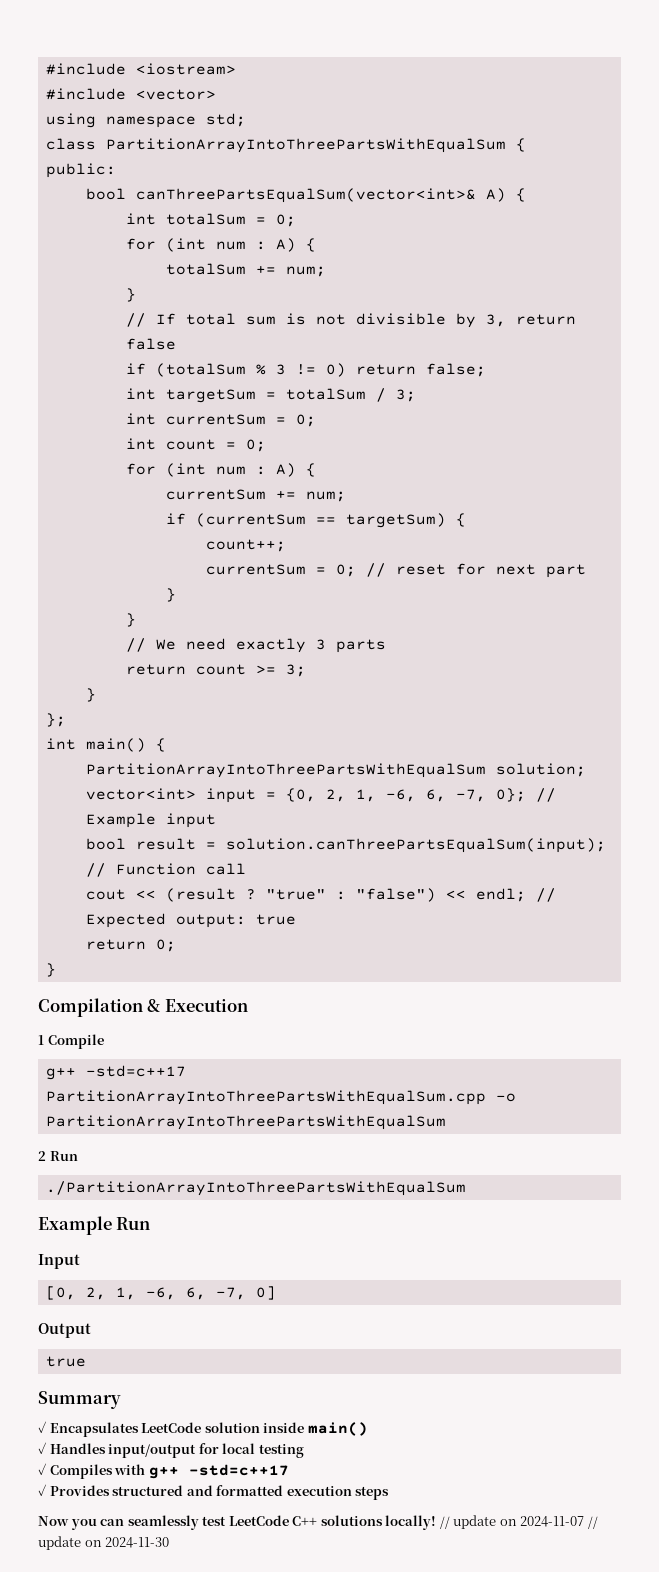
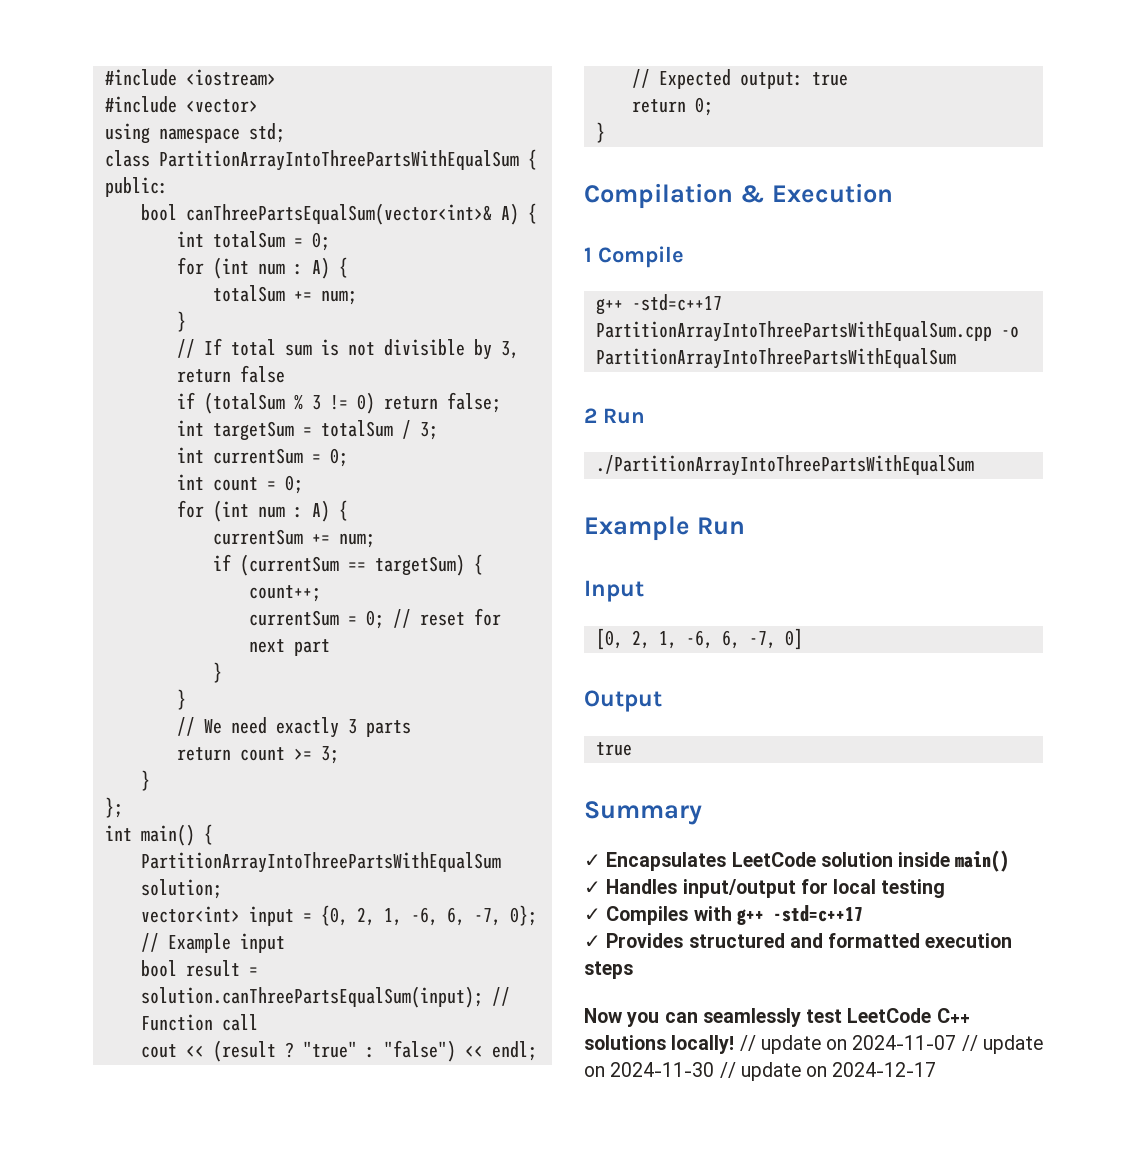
(170, 1542) none -> [719,1062,937,1081] // update on 2024-12-17

